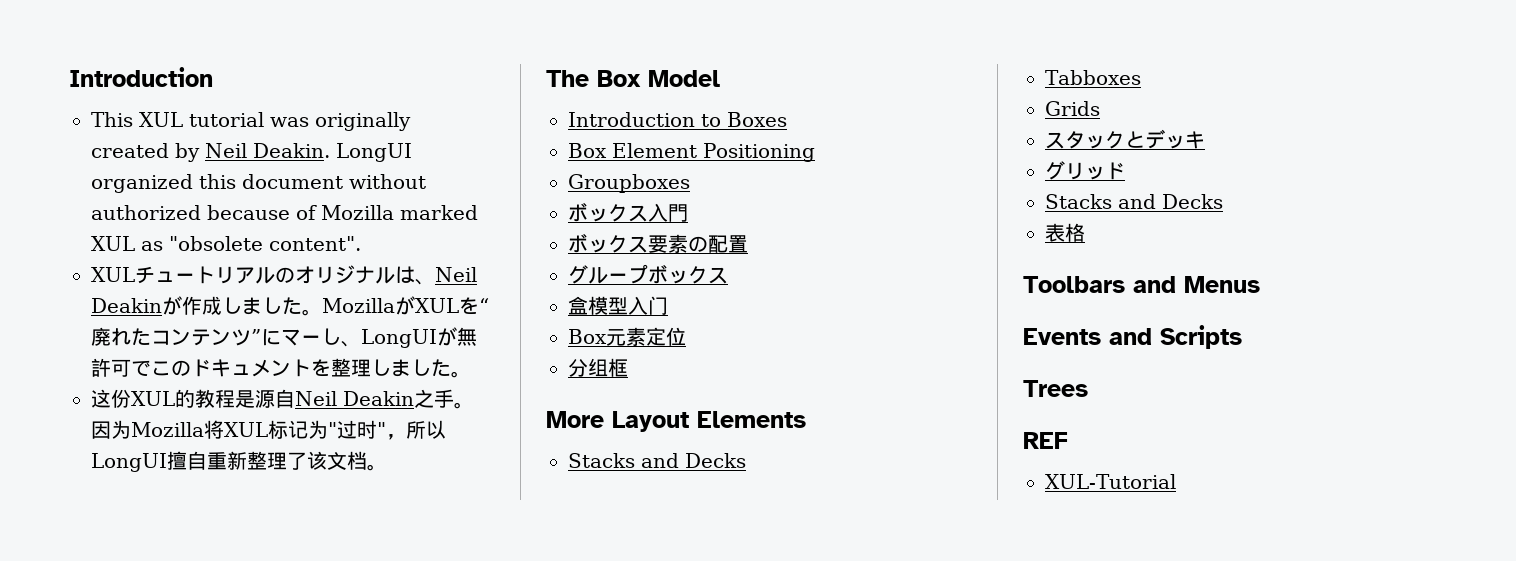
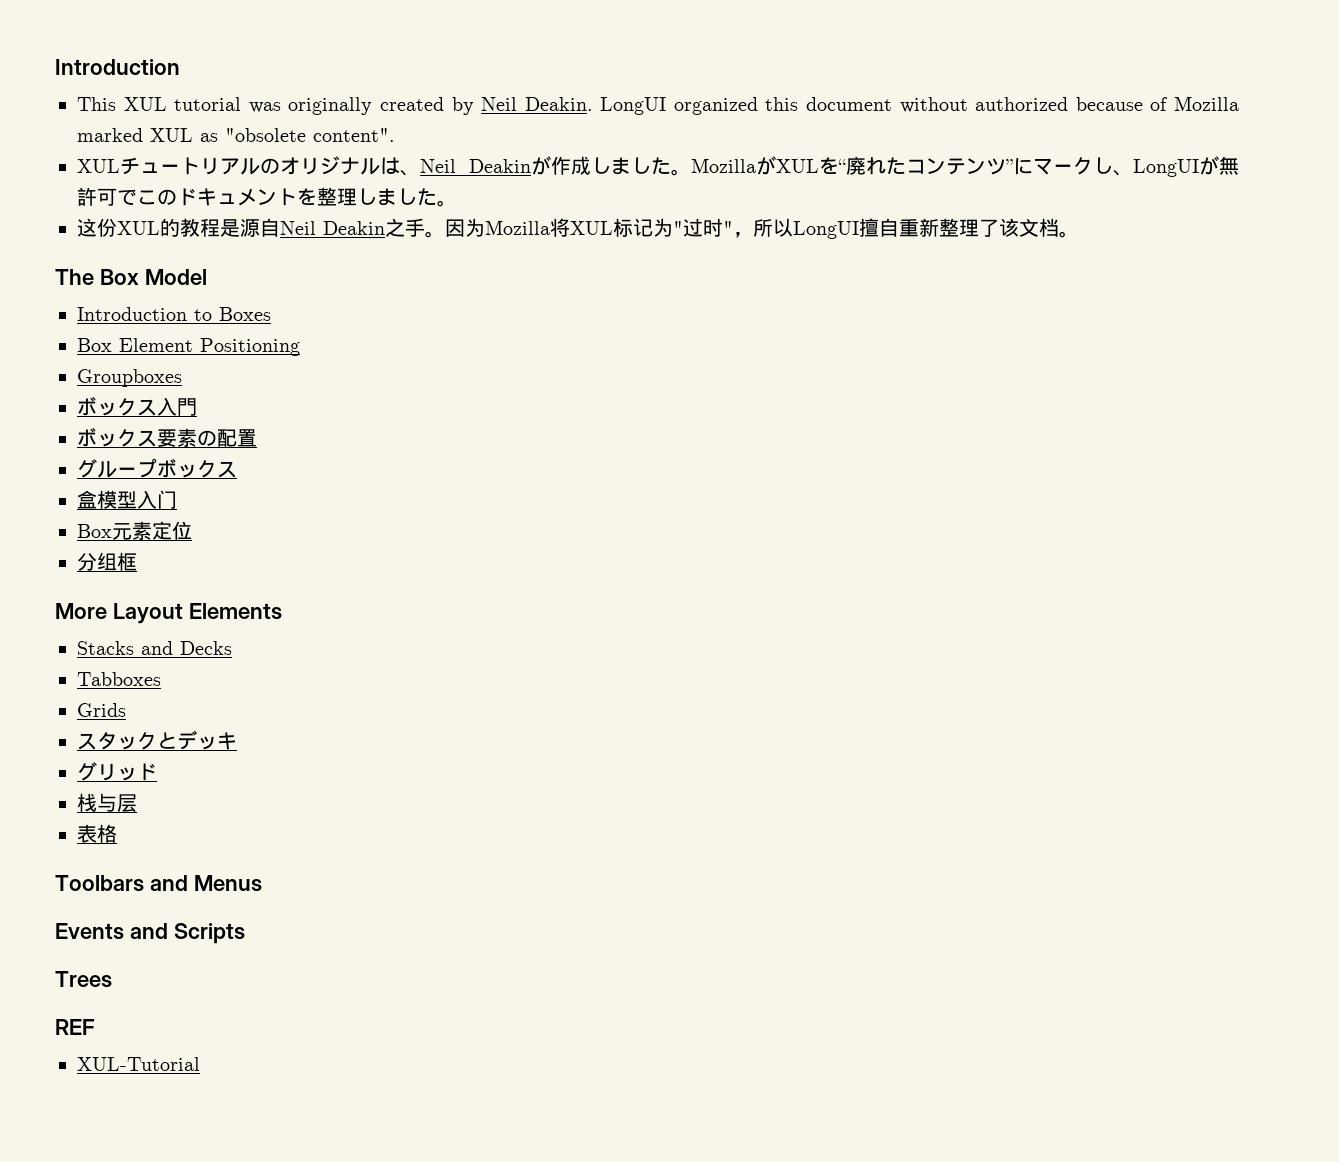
(321, 339) none -> [1073,157,1093,175] ク
[1045,194,1223,209] Stacks and Decks -> [77,793,137,813] 栈与层

